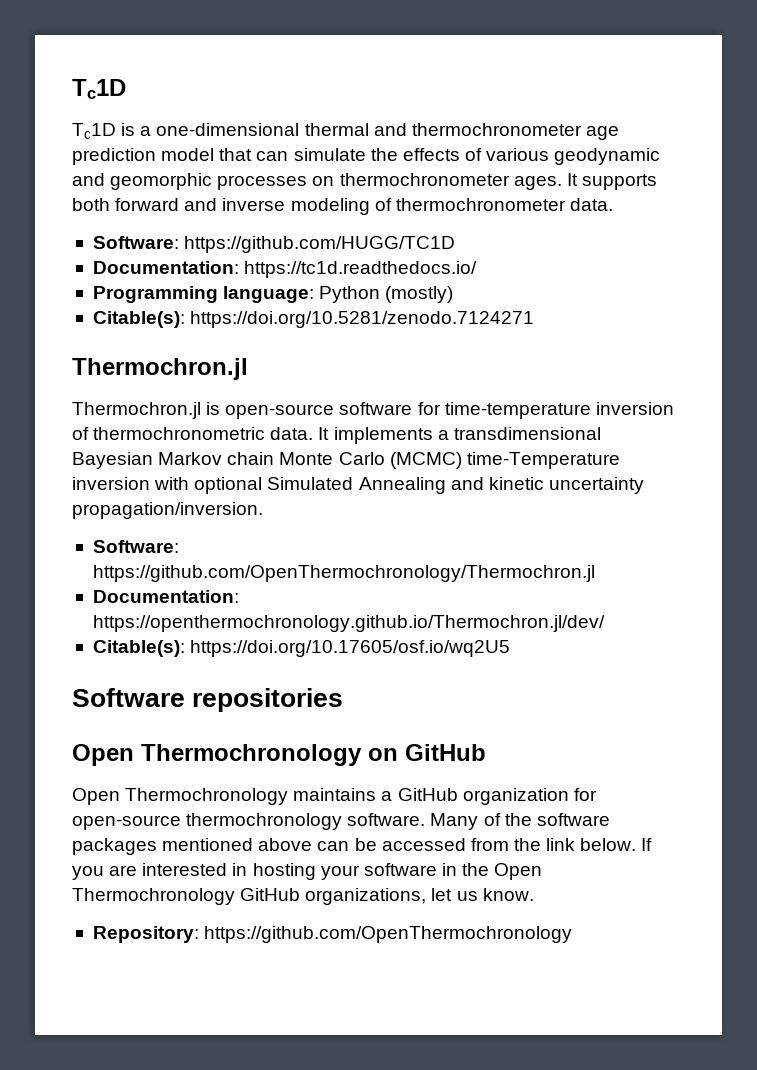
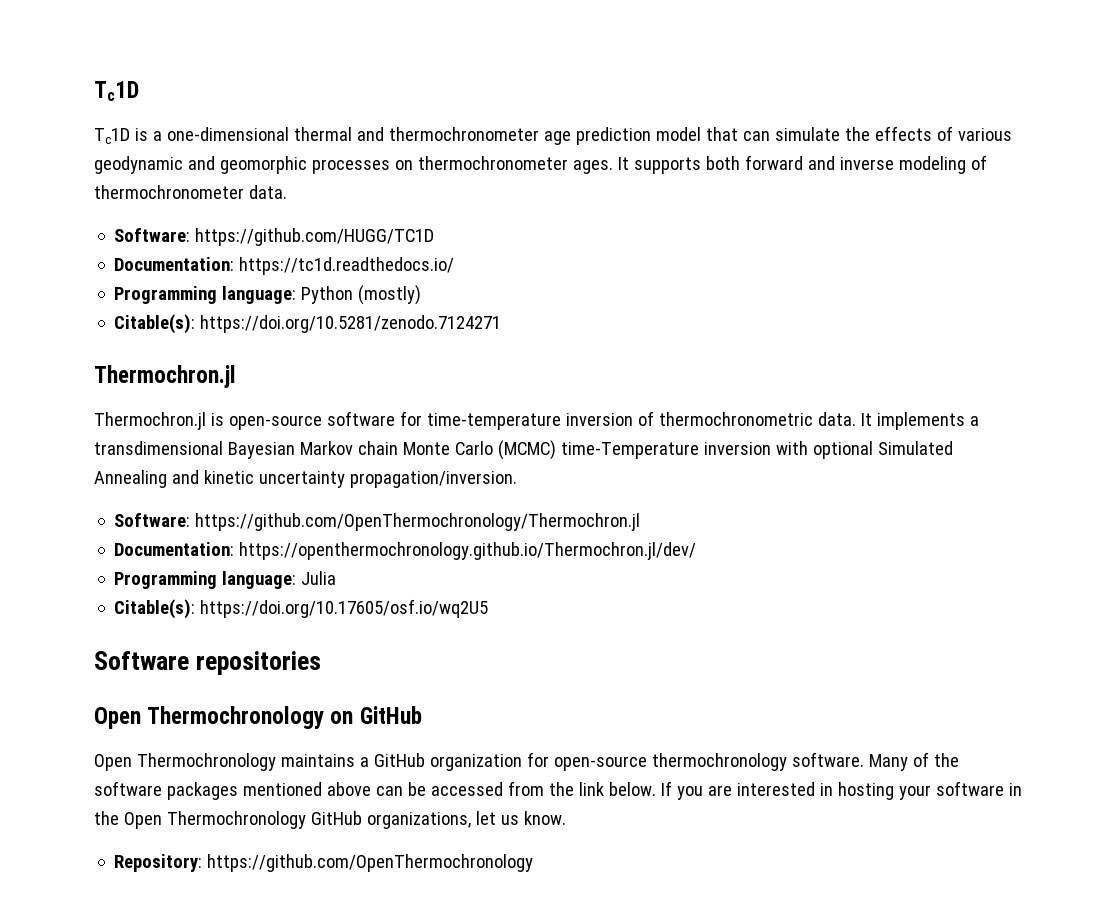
(605, 623) none -> [114,571,337,589] // Programming language: Julia

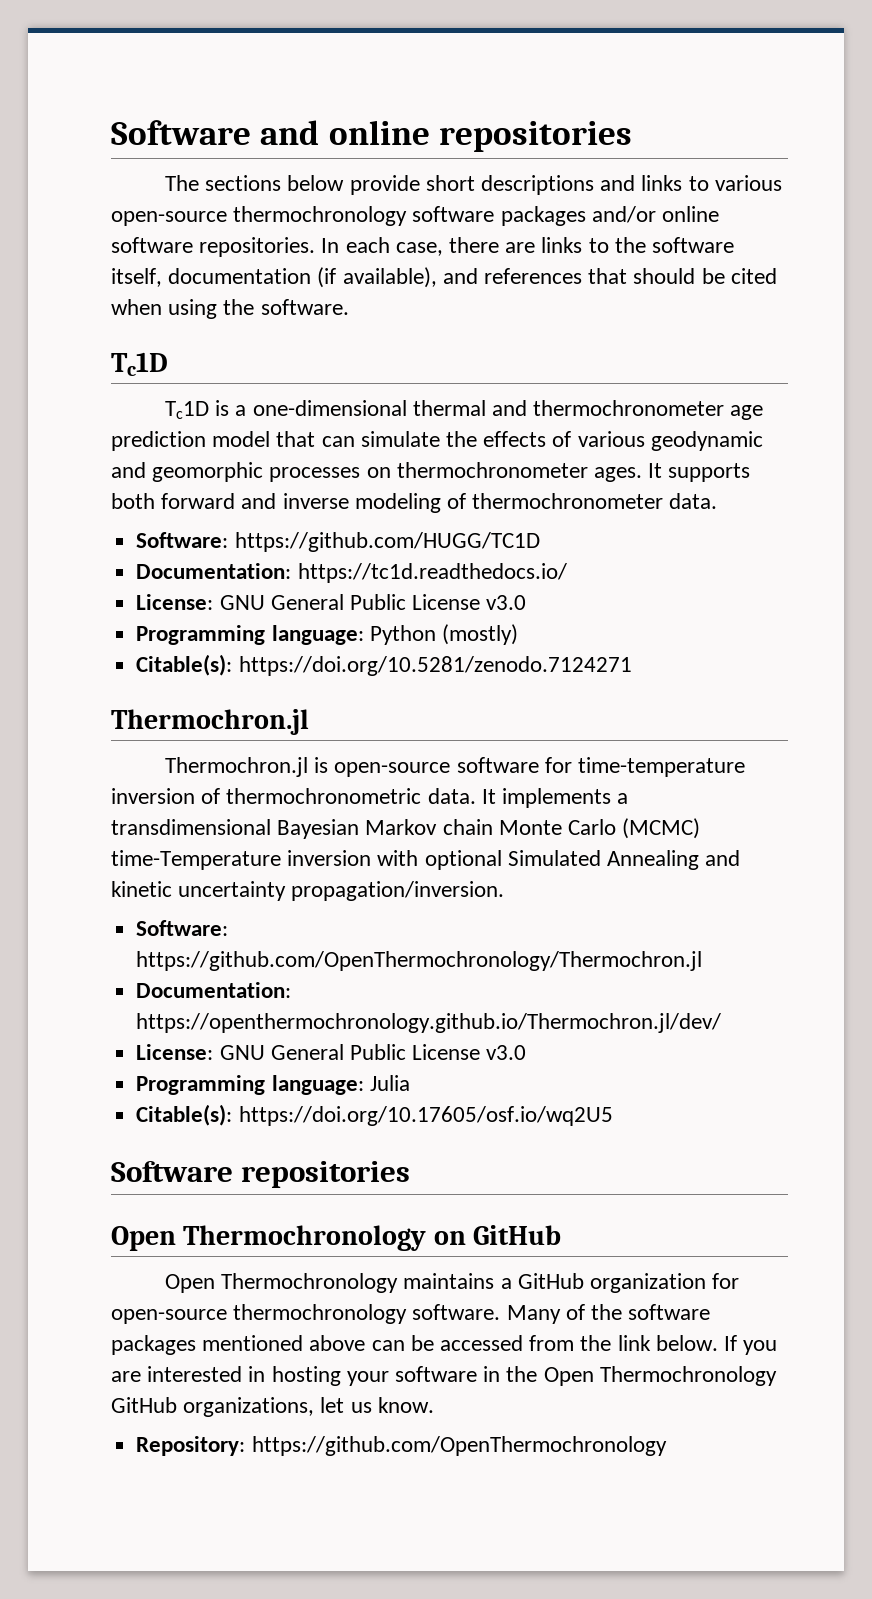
(94, 91) none -> [111,120,632,152] [165,175,782,195] [111,206,720,226] [111,237,735,257] [111,267,777,288] [111,299,349,319] Software and online repositories // The sections below provide short descriptions and links to various open-source thermochronology software packages and/or online software repositories. In each case, there are links to the software itself, documentation (if available), and references that should be cited when using the software. //
(455, 266) none -> [136,594,527,610] // License: GNU General Public License v3.0
(697, 551) none -> [136,1044,527,1060] // License: GNU General Public License v3.0

